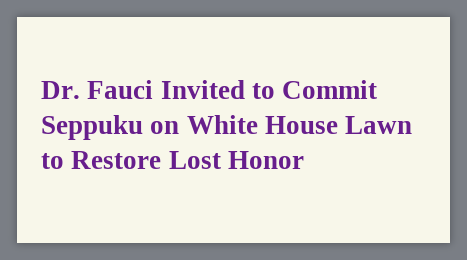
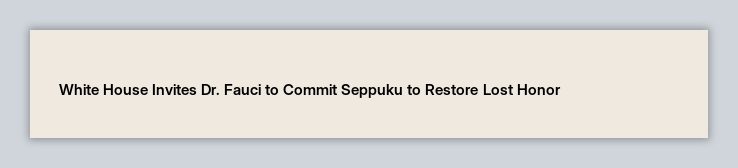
(41, 90) none -> [59,84,198,95] White House Invites
[160,80,245,99] Invited -> (262, 89) none
[150,115,413,134] on White House Lawn -> (404, 91) none

